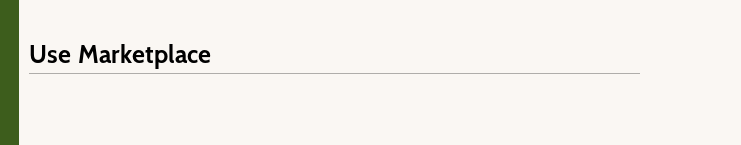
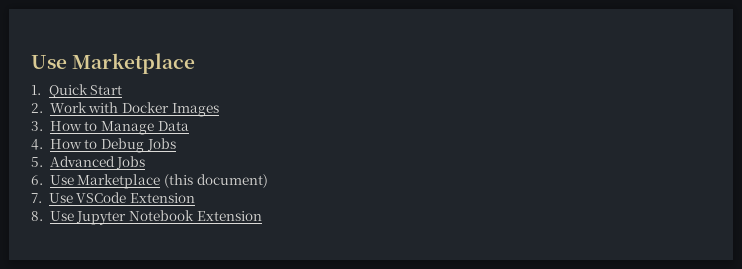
[29,44,211,69] Use Marketplace -> [31,53,196,74] [31,84,123,98] [31,102,219,117] [31,121,189,135] [31,138,176,153] [31,156,146,169] [31,174,268,189] [31,192,196,203] [31,210,262,225] Use Marketplace // 1. Quick Start // 2. Work with Docker Images // 3. How to Manage Data // 4. How to Debug Jobs // 5. Advanced Jobs // 6. Use Marketplace (this document) // 7. Use VSCode Extension // 8. Use Jupyter Notebook Extension

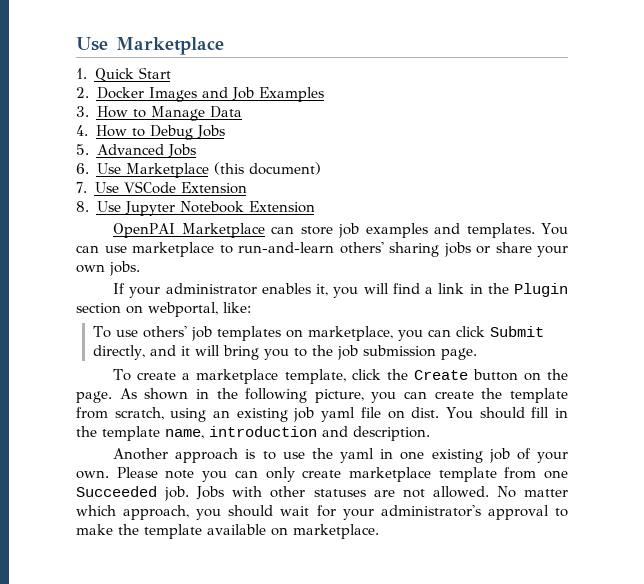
[49,102,119,113] Work with -> (89, 92) none
(219, 110) none -> [201,87,324,102] and Job Examples
(262, 216) none -> [113,223,569,238] [76,242,568,257] [76,261,140,276] [113,283,569,298] [76,302,251,317] [92,326,544,341] [92,345,477,360] [113,369,568,384] [76,388,568,403] [76,407,569,422] [76,426,430,441] [113,448,568,463] [76,467,568,482] [76,486,569,501] [76,505,568,520] [76,524,379,539] // OpenPAI Marketplace can store job examples and templates. You can use marketplace to run-and-learn others' sharing jobs or share your own jobs. // If your administrator enables it, you will find a link in the Plugin section on webportal, like: // To use others' job templates on marketplace, you can click Submit directly, and it will bring you to the job submission page. // To create a marketplace template, click the Create button on the page. As shown in the following picture, you can create the template from scratch, using an existing job yaml file on dist. You should fill in the template name, introduction and description. // Another approach is to use the yaml in one existing job of your own. Please note you can only create marketplace template from one Succeeded job. Jobs with other statuses are not allowed. No matter which approach, you should wait for your administrator's approval to make the template available on marketplace.

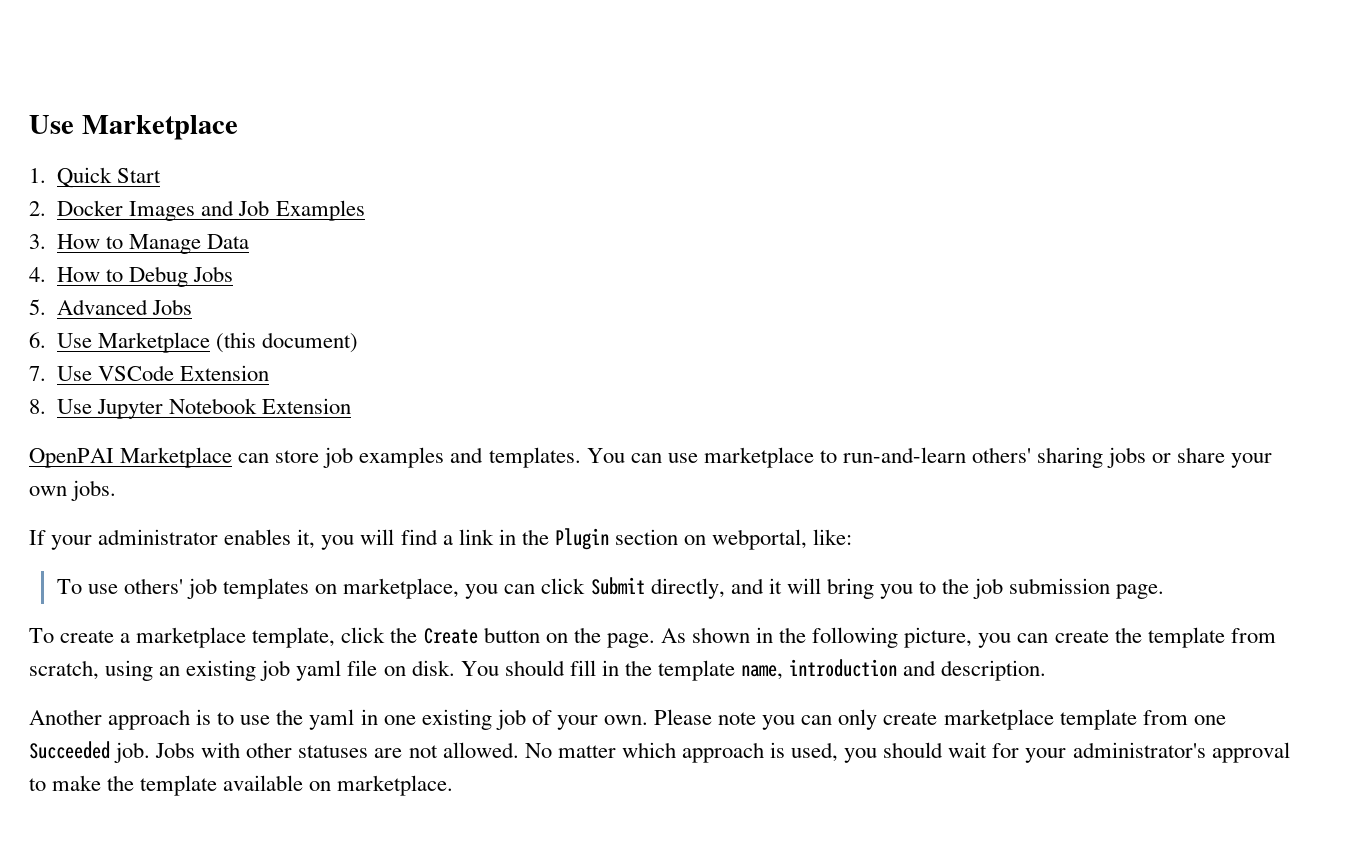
[411,407,440,418] dist. -> [411,660,455,676] disk.
[123,505,190,520] approach, -> [681,742,839,763] approach is used,

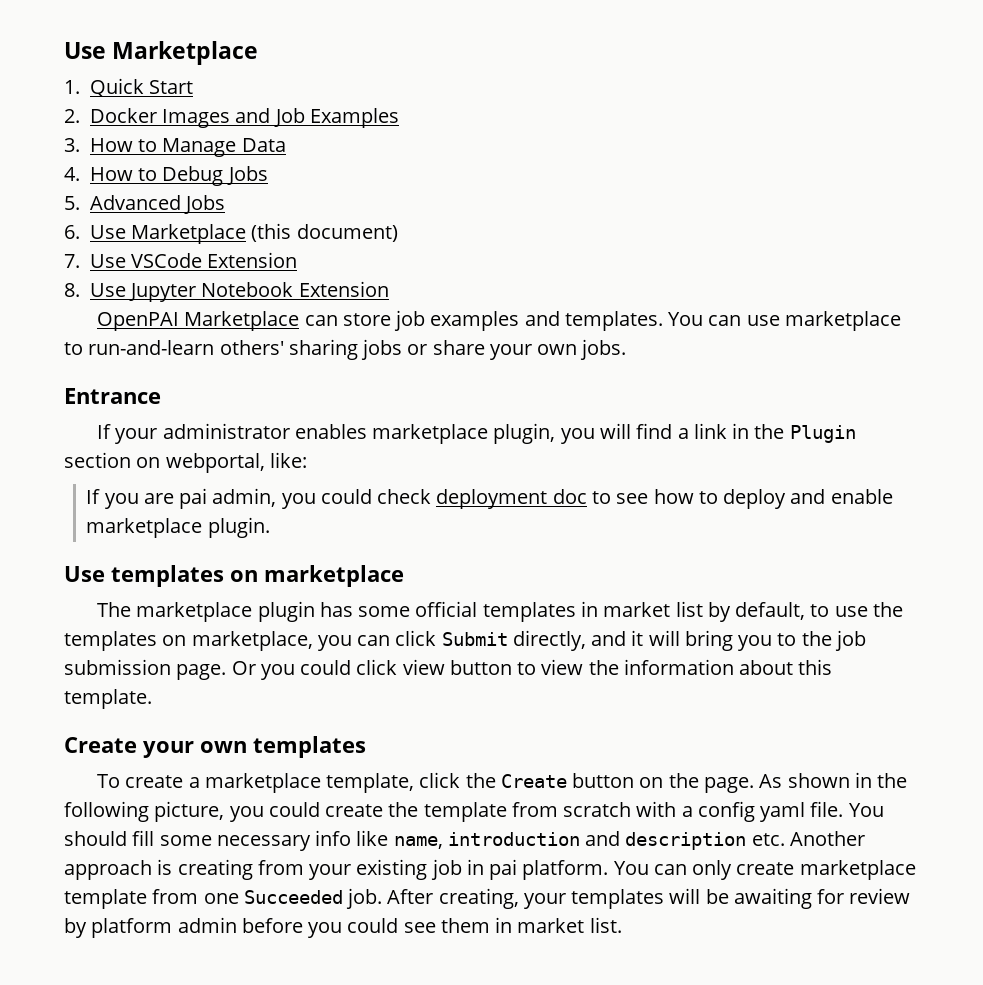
(117, 490) none -> [64,388,161,404] // Entrance
[297,529,316,549] it, -> [372,423,556,444] marketplace plugin,
[56,578,218,599] To use others' job -> [86,488,893,509] [86,517,270,538] [64,565,404,587] [97,601,903,622] If you are pai admin, you could check deployment doc to see how to deploy and enable marketplace plugin. // Use templates on marketplace // The marketplace plugin has some official templates in market list by default, to use the
(1165, 591) none -> [231,659,833,680] [64,689,152,709] [64,736,366,758] Or you could click view button to view the information about this template. // Create your own templates
[1017,633,1049,643] can -> [268,802,320,817] could
[29,660,736,681] scratch, using an existing job yaml file on disk. You should fill in the template -> [563,801,884,822] [64,830,389,851] scratch with a config yaml file. You should fill some necessary info like
[941,660,1047,681] description. // -> [625,832,785,850] description etc.
[217,709,796,730] to use the yaml in one existing job of your own. Please note you -> [177,859,649,880] creating from your existing job in pai platform. You
[155,742,1290,763] [29,775,454,796] Jobs with other statuses are not allowed. No matter which approach is used, you should wait for your administrator's approval to make the template available on marketplace. -> [387,888,911,909] [64,917,622,938] After creating, your templates will be awaiting for review by platform admin before you could see them in market list.

